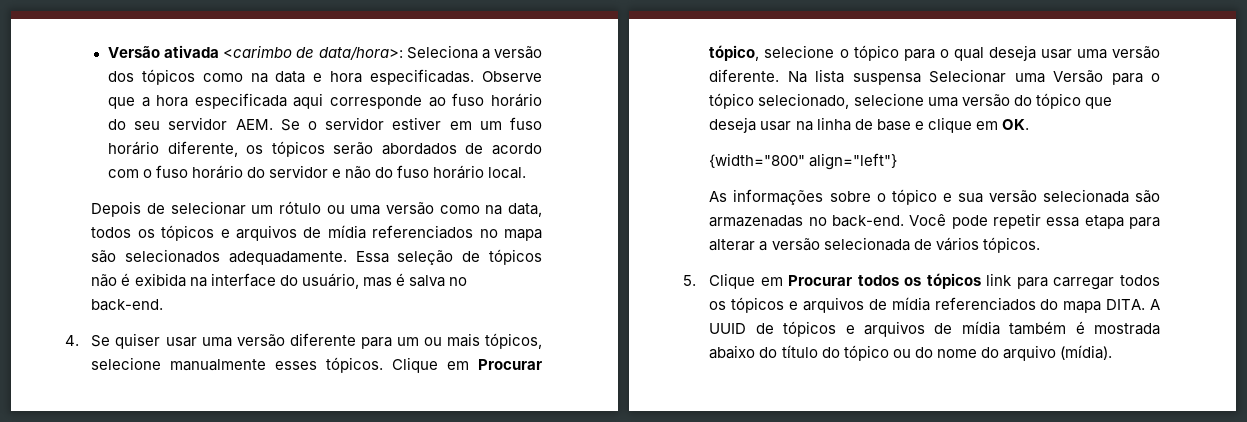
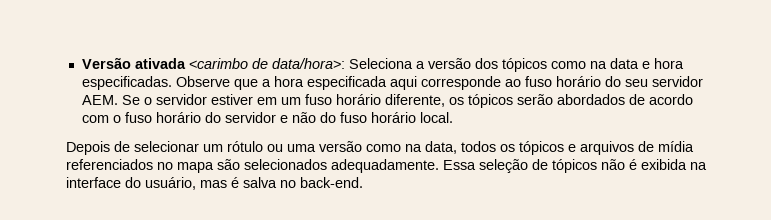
[65,333,542,349] [91,357,542,373] [709,45,1160,61] [709,69,1160,85] [709,93,1112,109] [709,117,1029,133] [709,153,898,170] [709,189,1160,205] [709,213,1160,229] [709,237,1040,253] [683,273,1160,290] [709,297,1160,313] [709,321,1160,337] [709,345,1112,361] // 4. Se quiser usar uma versão diferente para um ou mais tópicos, selecione manualmente esses tópicos. Clique em Procurar tópico, selecione o tópico para o qual deseja usar uma versão diferente. Na lista suspensa Selecionar uma Versão para o tópico selecionado, selecione uma versão do tópico que deseja usar na linha de base e clique em OK. // {width="800" align="left"} // As informações sobre o tópico e sua versão selecionada são armazenadas no back-end. Você pode repetir essa etapa para alterar a versão selecionada de vários tópicos. // 5. Clique em Procurar todos os tópicos link para carregar todos os tópicos e arquivos de mídia referenciados do mapa DITA. A UUID de tópicos e arquivos de mídia também é mostrada abaixo do título do tópico ou do nome do arquivo (mídia). -> (363, 182) none

